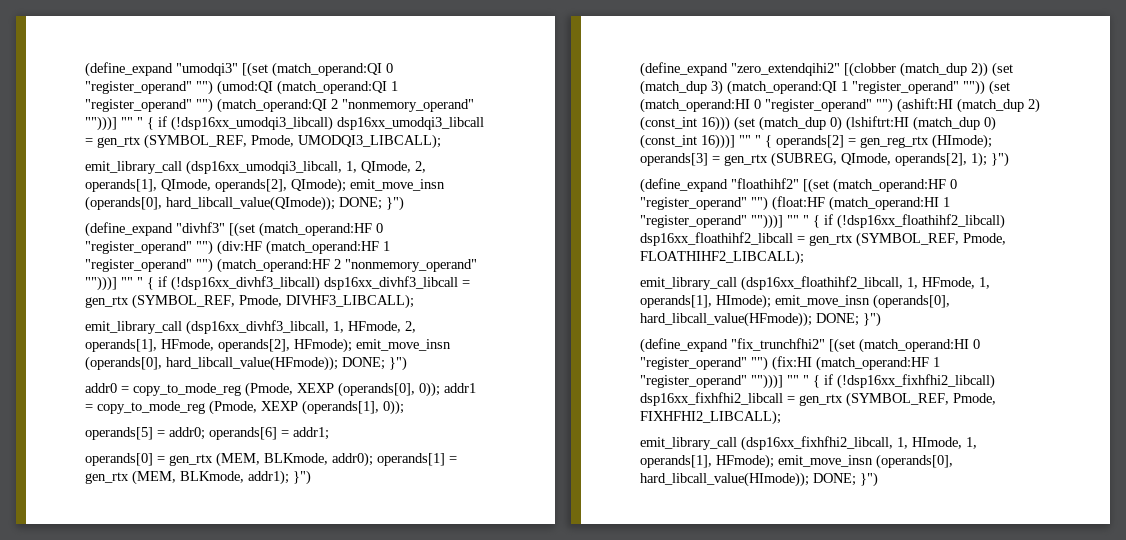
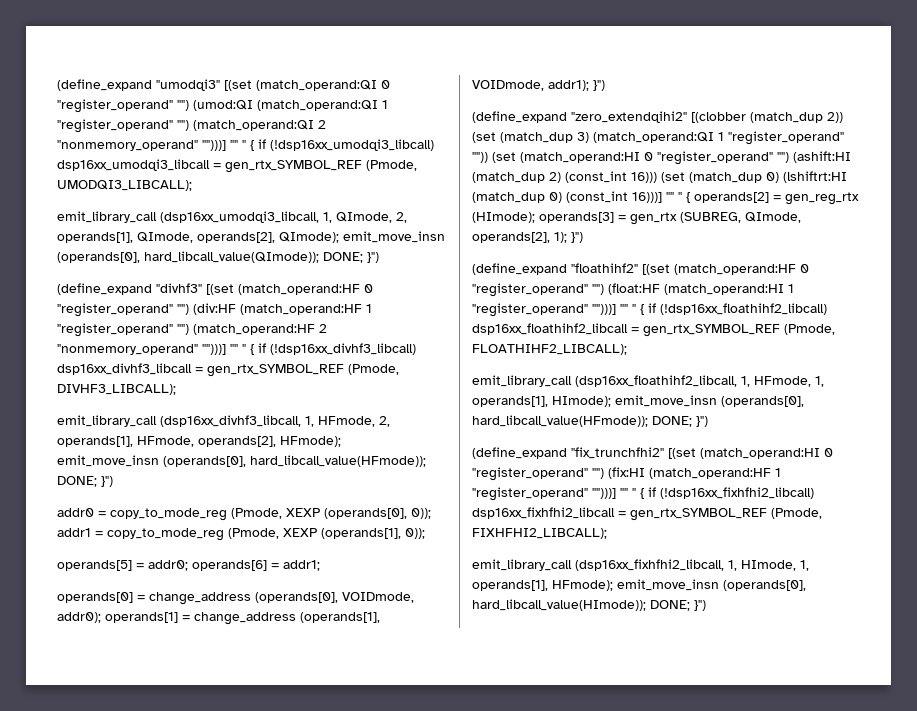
[97,134,294,149] gen_rtx (SYMBOL_REF, Pmode, -> [225,160,417,173] gen_rtx_SYMBOL_REF (Pmode,
[85,294,282,309] gen_rtx (SYMBOL_REF, Pmode, -> [207,364,399,377] gen_rtx_SYMBOL_REF (Pmode,
[169,452,457,467] [85,470,244,485] gen_rtx (MEM, BLKmode, addr0); operands[1] = gen_rtx (MEM, BLKmode, -> [149,592,414,605] [57,612,380,625] [472,80,544,91] change_address (operands[0], VOIDmode, addr0); operands[1] = change_address (operands[1], VOIDmode,
[809,232,1006,247] gen_rtx (SYMBOL_REF, Pmode, -> [643,324,835,337] gen_rtx_SYMBOL_REF (Pmode,
[799,392,996,407] gen_rtx (SYMBOL_REF, Pmode, -> [630,508,822,521] gen_rtx_SYMBOL_REF (Pmode,

